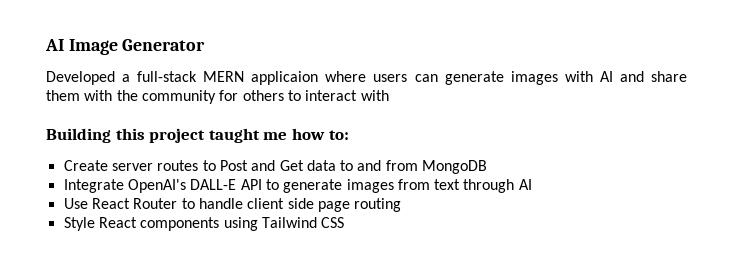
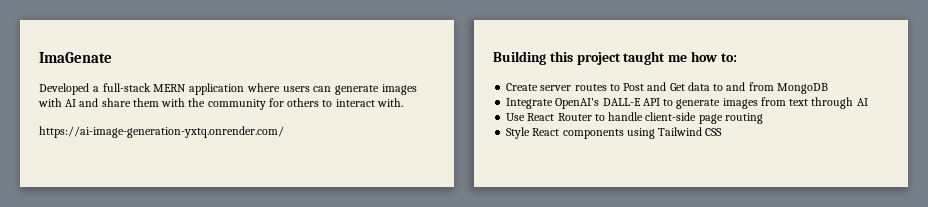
[45,39,206,55] AI Image Generator -> [39,52,112,63] ImaGenate
[251,71,319,85] applicaion -> [189,83,245,95] application
[360,90,389,101] with -> [376,98,403,107] [39,126,284,138] with. // https://ai-image-generation-yxtq.onrender.com/
[247,198,314,209] client side -> [645,112,697,121] client-side

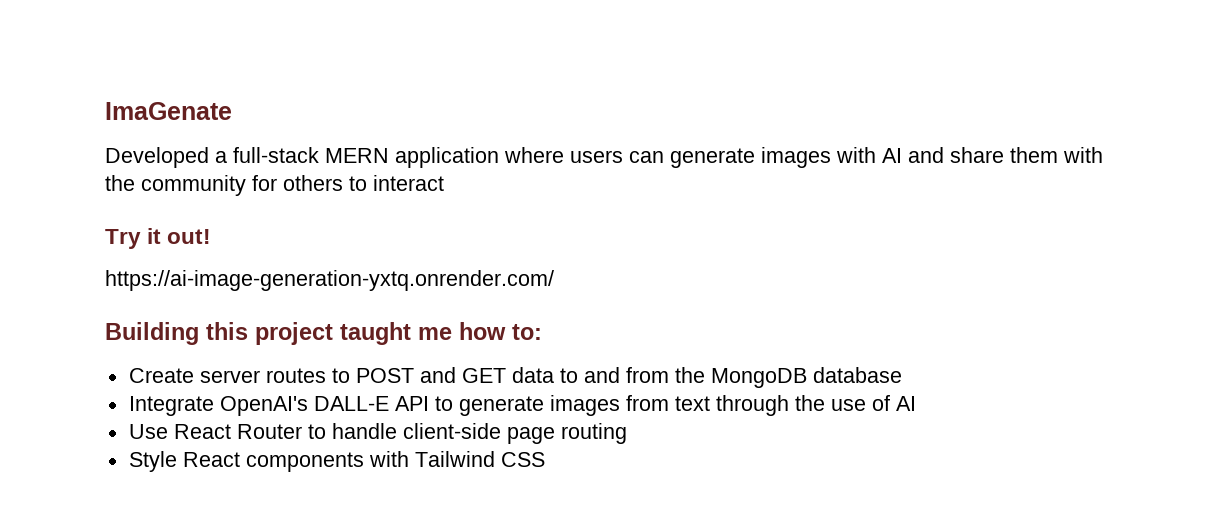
[376,98,403,107] with. -> [105,228,212,249] // Try it out!
[623,82,685,91] Post and Get -> [355,367,506,383] POST and GET
(774, 86) none -> [674,367,705,383] the
(828, 88) none -> [812,367,902,383] database
(854, 103) none -> [794,395,890,411] the use of
[626,128,655,139] using -> [368,451,409,467] with

